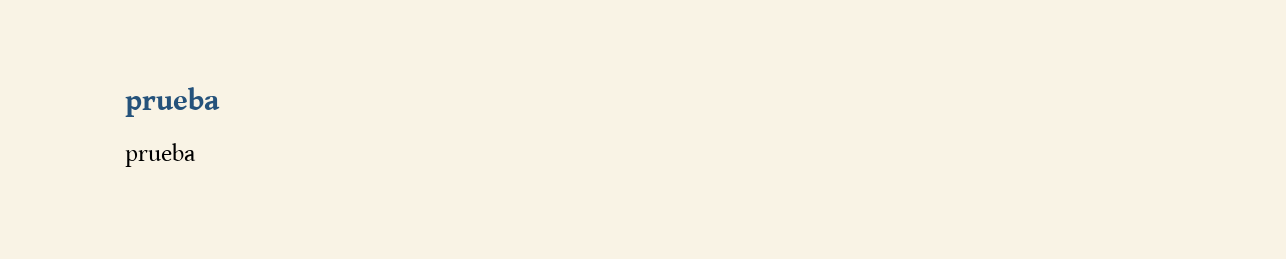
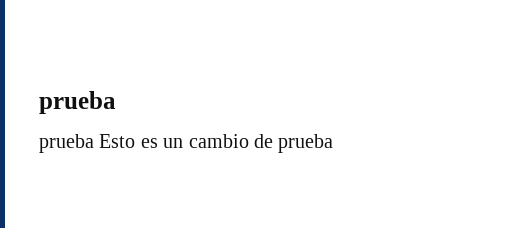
(196, 155) none -> [99,134,334,153] Esto es un cambio de prueba

